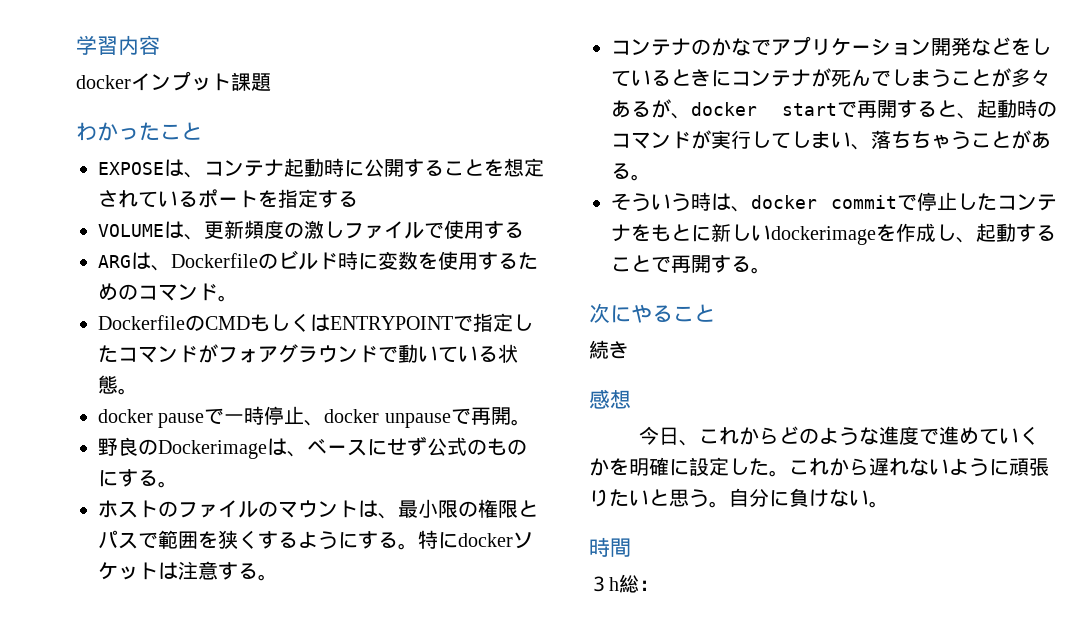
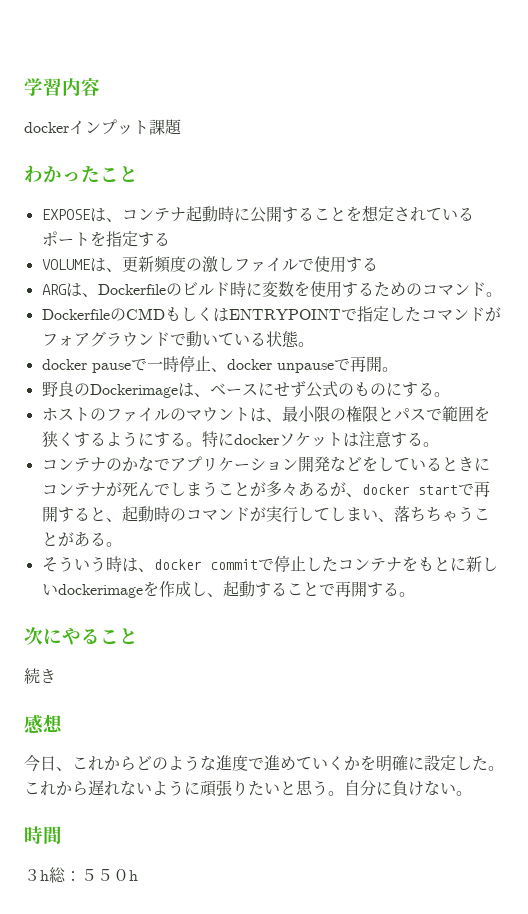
(659, 585) none -> [81,869,138,881] ５５０h

